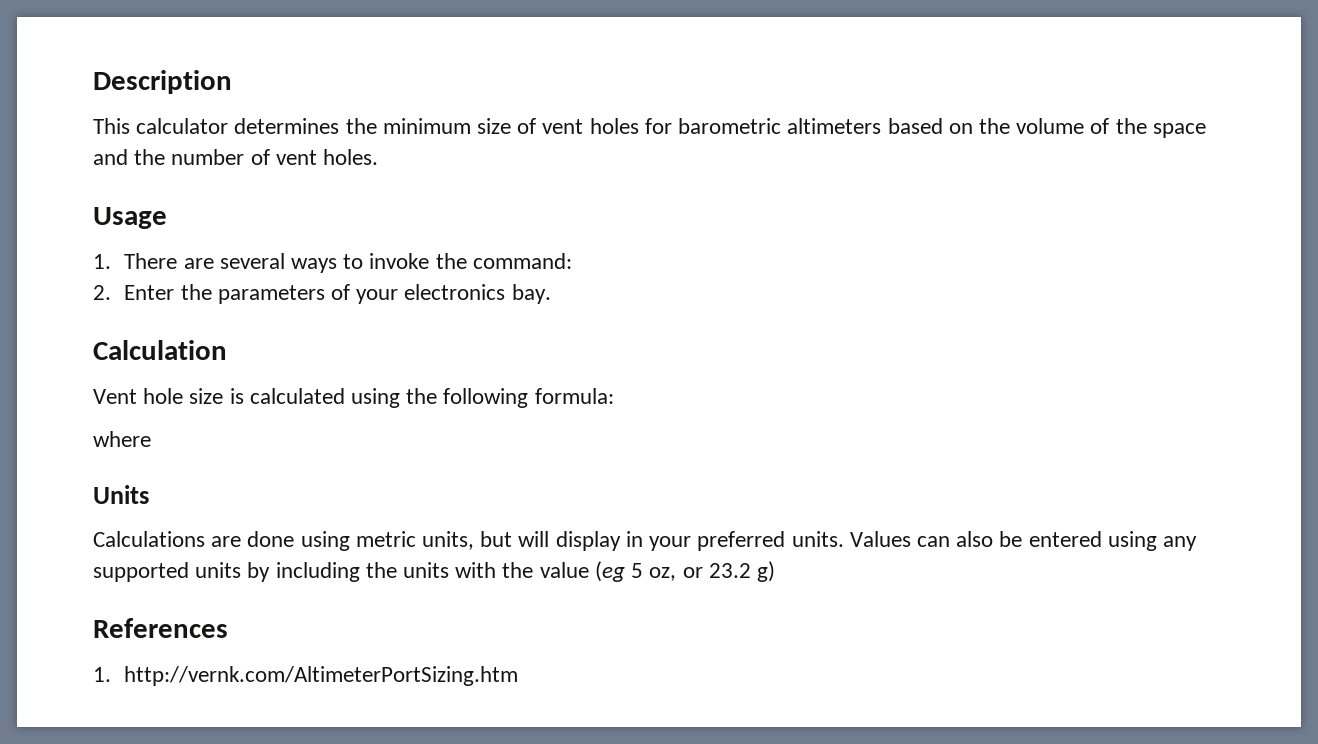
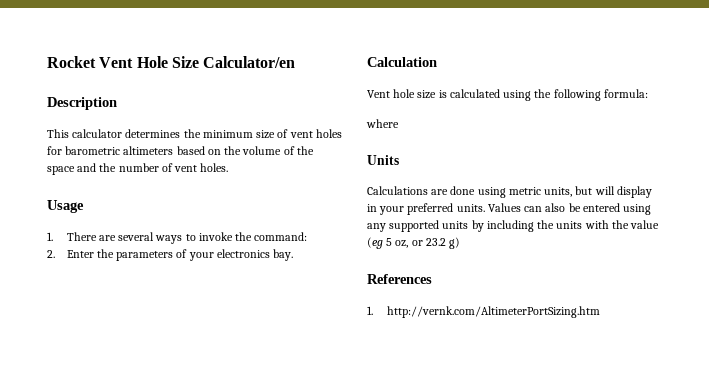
(93, 82) none -> [47,56,296,68] Rocket Vent Hole Size Calculator/en //

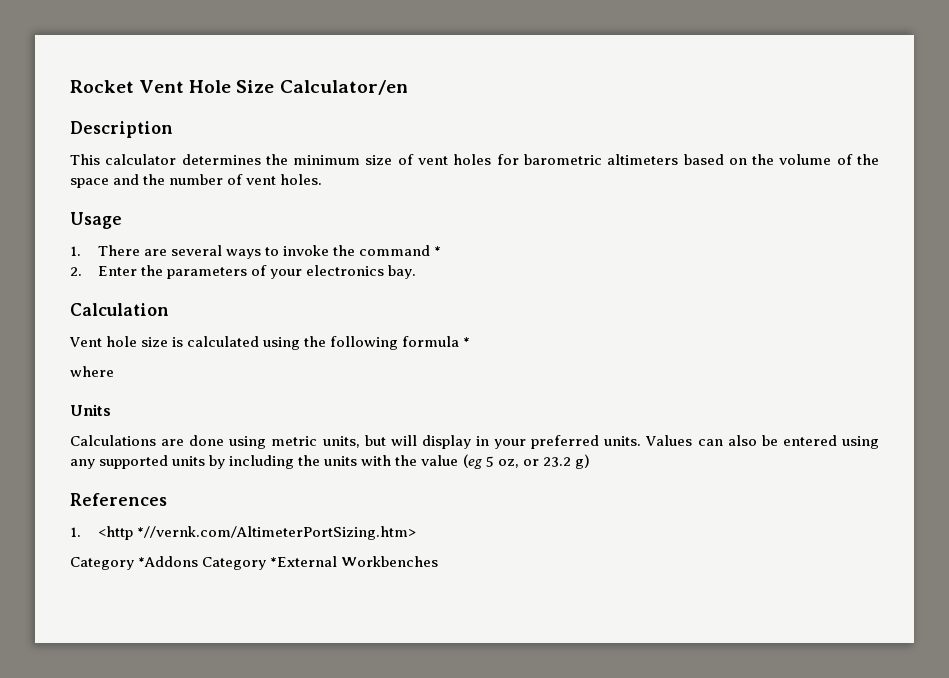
[254,232,308,241] command: -> [359,245,442,256] command *
[603,89,648,98] formula: -> [402,336,471,347] formula *
[386,306,600,318] http://vernk.com/AltimeterPortSizing.htm -> [97,526,417,540] [70,556,439,570] <http *//vernk.com/AltimeterPortSizing.htm> // Category *Addons Category *External Workbenches

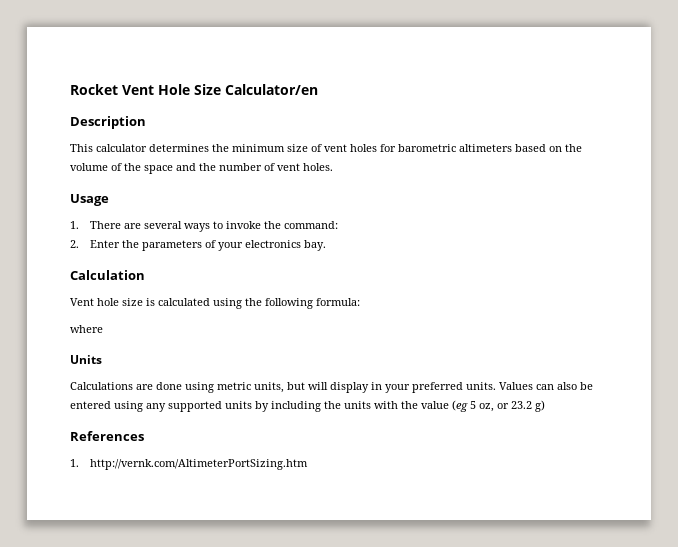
[359,245,442,256] command * -> [284,221,339,229] command:
[402,336,471,347] formula * -> [316,298,360,306] formula:
[97,526,417,540] [70,556,439,570] <http *//vernk.com/AltimeterPortSizing.htm> // Category *Addons Category *External Workbenches -> [90,459,309,470] http://vernk.com/AltimeterPortSizing.htm

